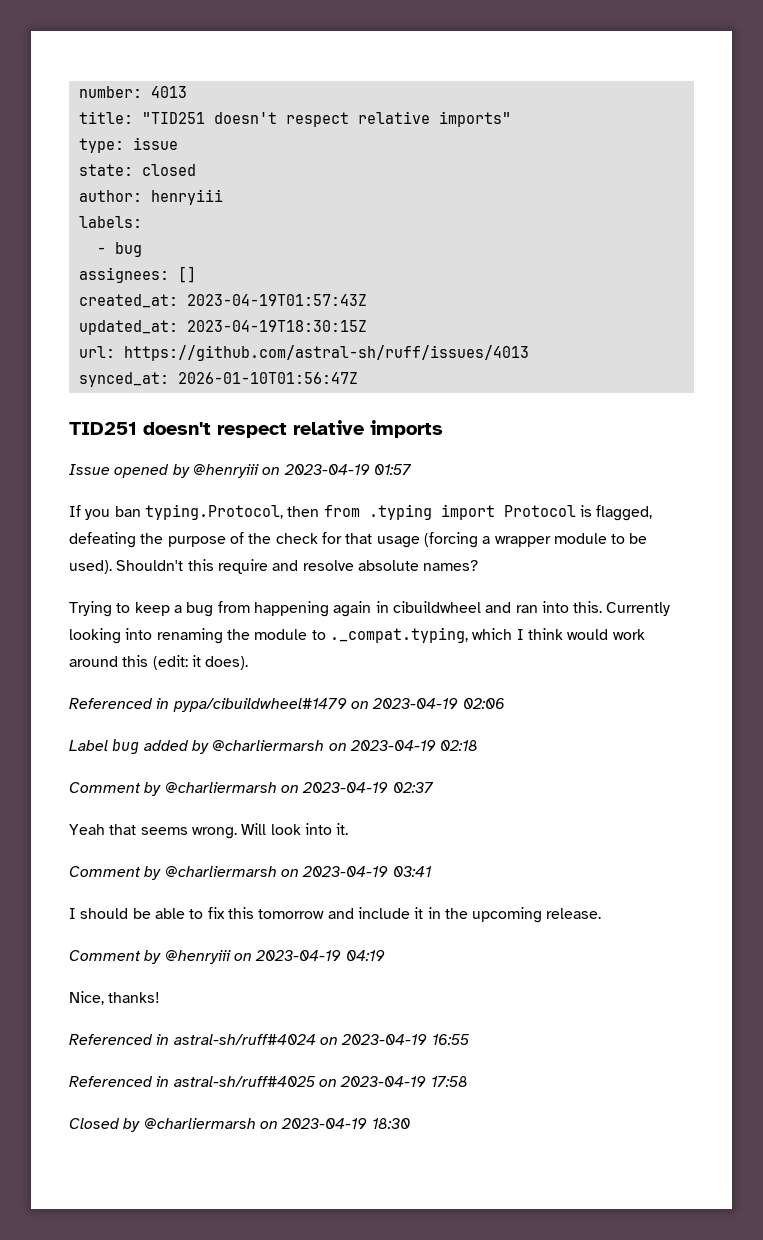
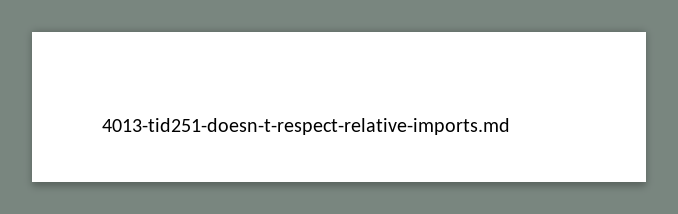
[78,86,187,98] [78,111,511,127] [78,137,178,153] [78,164,196,176] [78,189,223,205] [78,216,142,228] [96,242,142,257] [78,266,196,283] [78,294,367,308] [78,320,367,335] [78,345,529,361] [78,372,358,387] [69,420,443,438] [69,464,412,478] [69,504,653,521] [69,532,648,548] [69,559,479,574] [69,601,671,617] [69,627,645,644] [69,655,249,670] [69,698,505,712] [69,739,479,754] [69,782,434,796] [69,823,349,839] [69,866,432,880] [69,907,602,923] [69,950,385,964] [69,991,161,1005] [69,1034,469,1045] [69,1076,468,1087] [69,1118,410,1132] number: 4013 // title: "TID251 doesn't respect relative imports" // type: issue // state: closed // author: henryiii // labels: // - bug // assignees: [] // created_at: 2023-04-19T01:57:43Z // updated_at: 2023-04-19T18:30:15Z // url: https://github.com/astral-sh/ruff/issues/4013 // synced_at: 2026-01-10T01:56:47Z // TID251 doesn't respect relative imports // Issue opened by @henryiii on 2023-04-19 01:57 // If you ban typing.Protocol, then from .typing import Protocol is flagged, defeating the purpose of the check for that usage (forcing a wrapper module to be used). Shouldn't this require and resolve absolute names? // Trying to keep a bug from happening again in cibuildwheel and ran into this. Currently looking into renaming the module to ._compat.typing, which I think would work around this (edit: it does). // Referenced in pypa/cibuildwheel#1479 on 2023-04-19 02:06 // Label bug added by @charliermarsh on 2023-04-19 02:18 // Comment by @charliermarsh on 2023-04-19 02:37 // Yeah that seems wrong. Will look into it. // Comment by @charliermarsh on 2023-04-19 03:41 // I should be able to fix this tomorrow and include it in the upcoming release. // Comment by @henryiii on 2023-04-19 04:19 // Nice, thanks! // Referenced in astral-sh/ruff#4024 on 2023-04-19 16:55 // Referenced in astral-sh/ruff#4025 on 2023-04-19 17:58 // Closed by @charliermarsh on 2023-04-19 18:30 -> [102,118,510,135] 4013-tid251-doesn-t-respect-relative-imports.md

